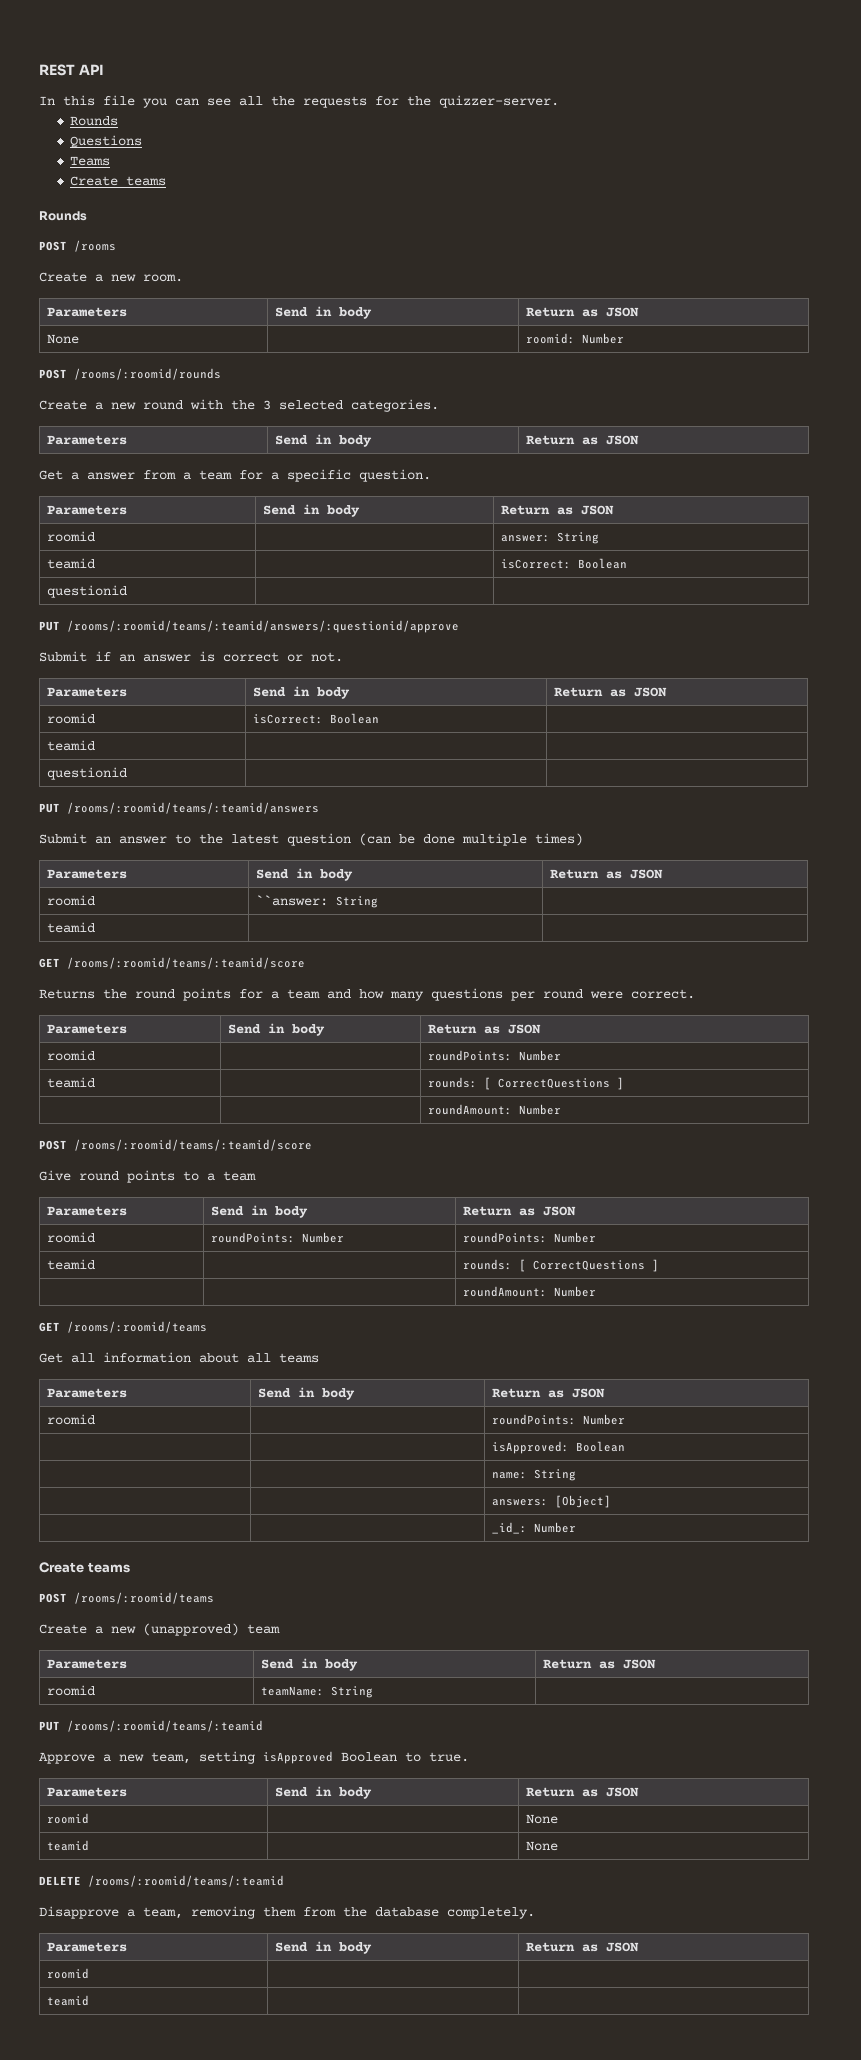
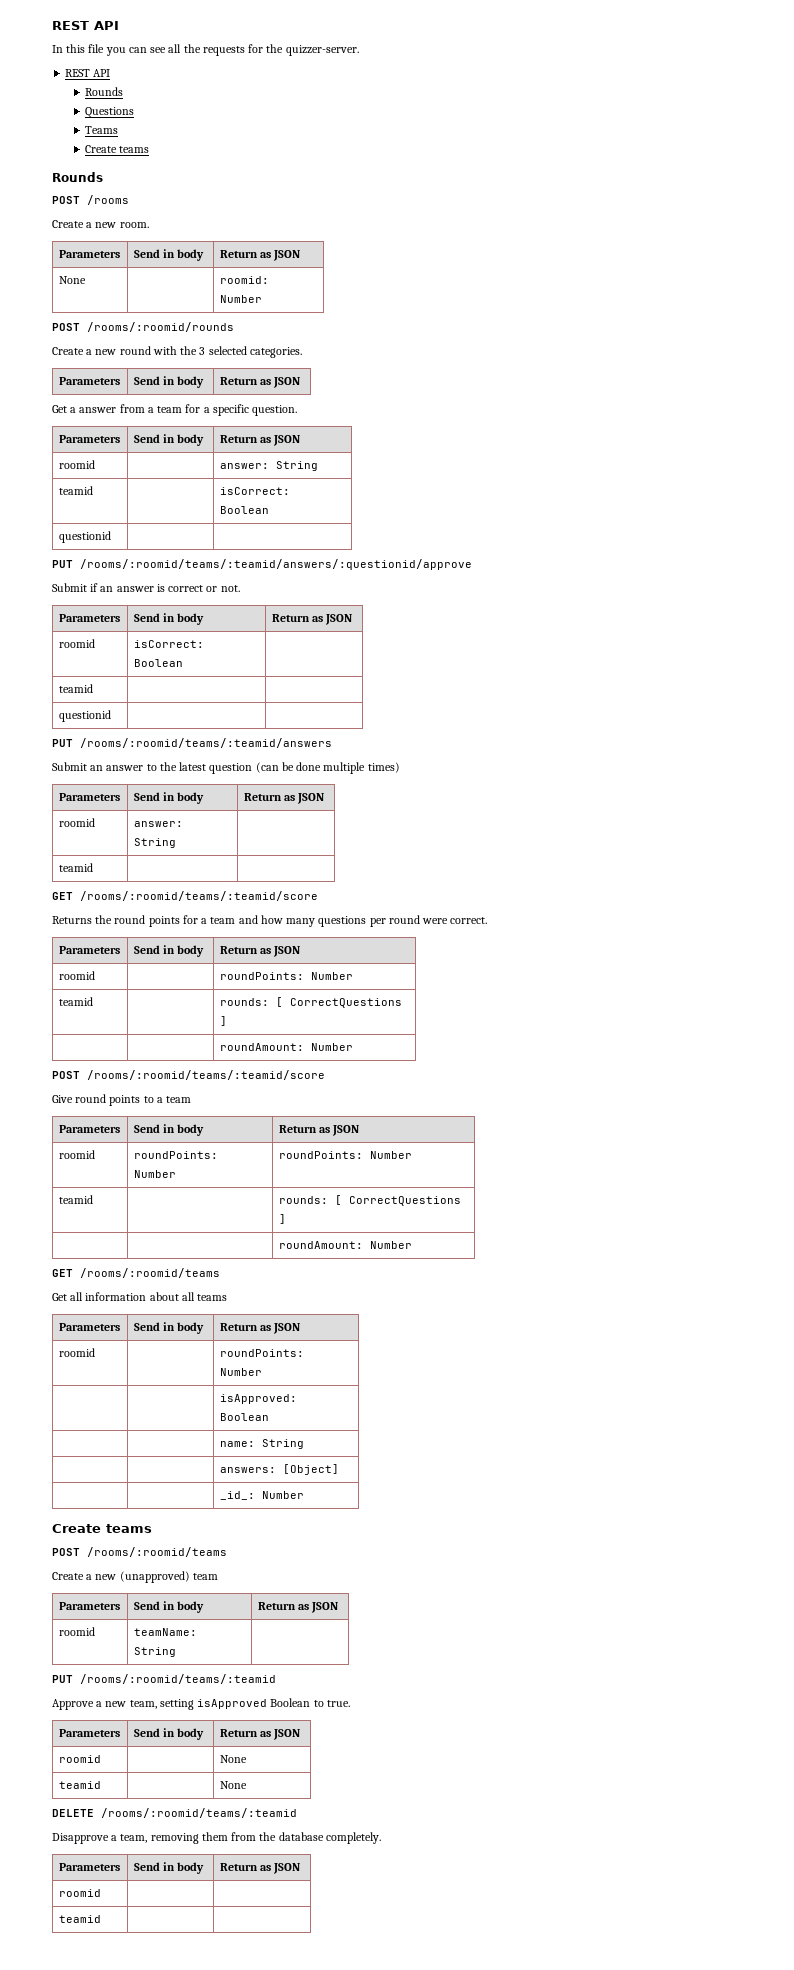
(559, 101) none -> [65,69,111,77] // REST API
[255,895,328,906] ``answer: -> [133,821,183,827] answer:

